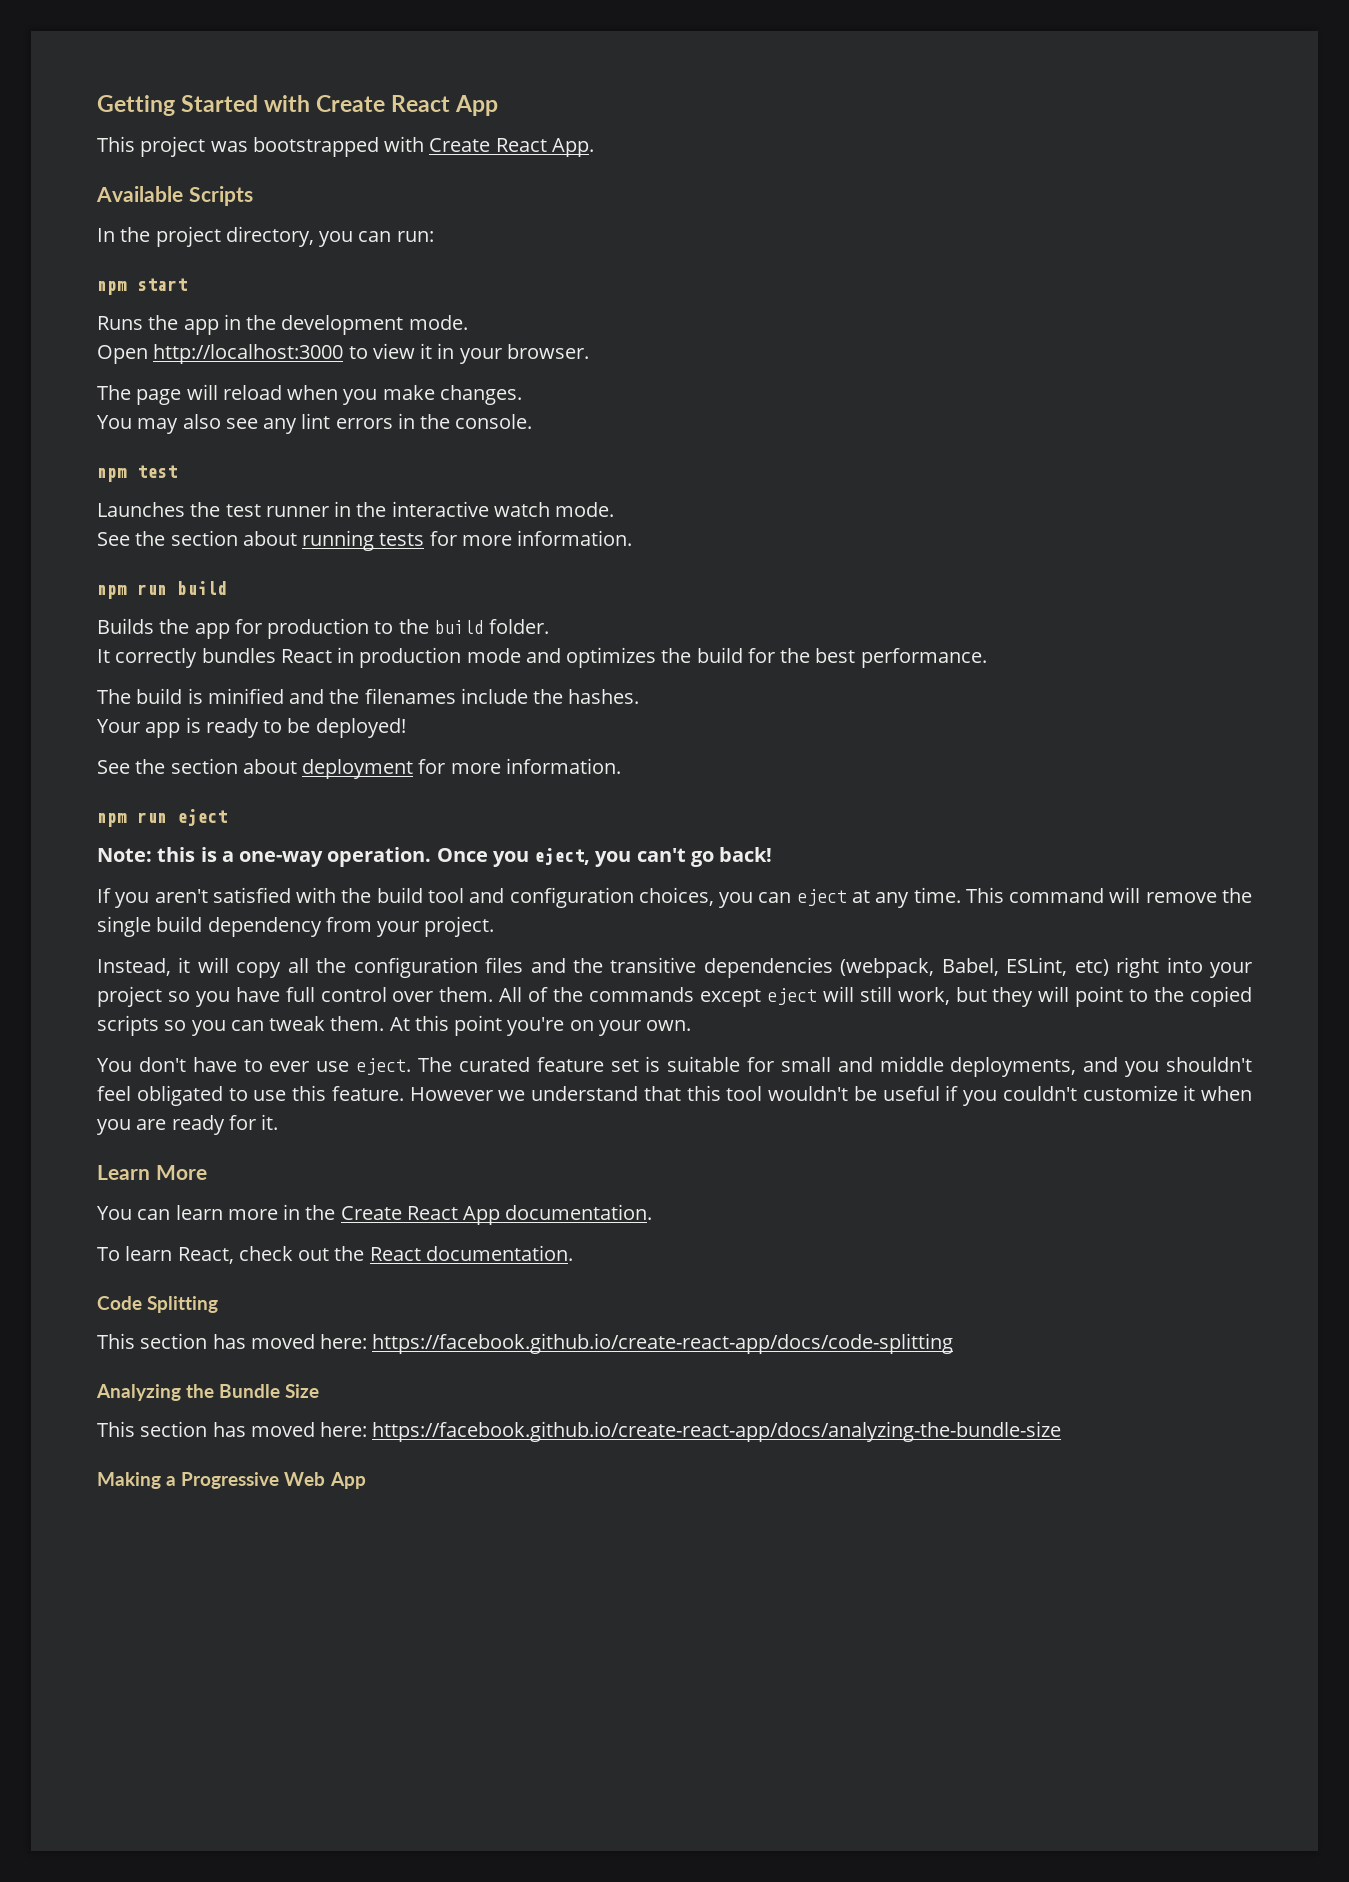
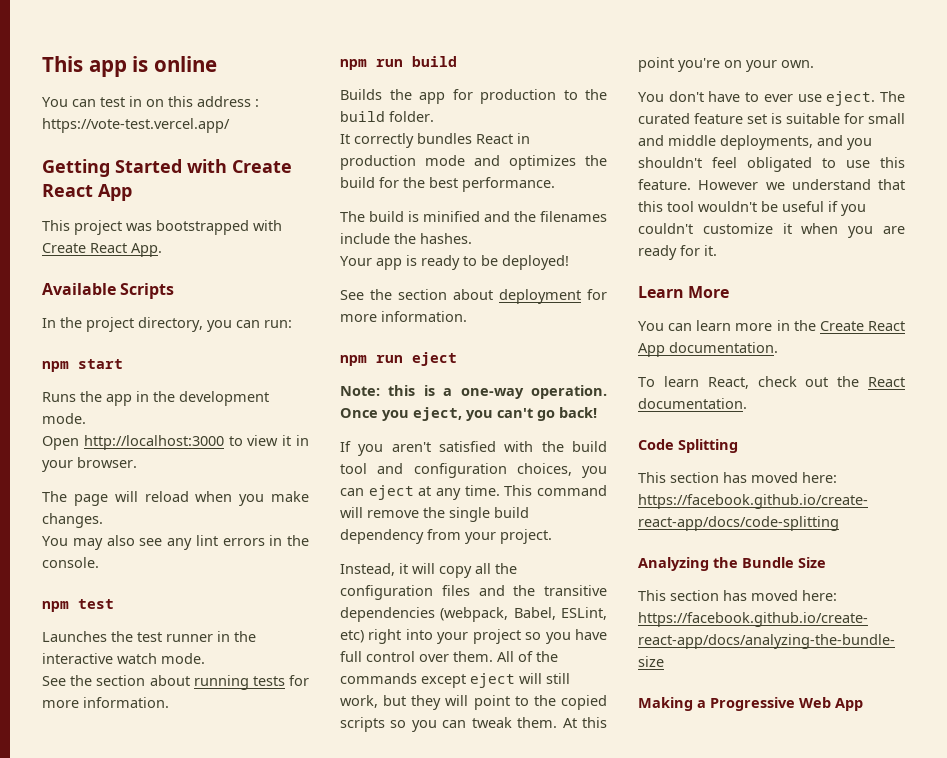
(97, 105) none -> [42,56,217,77] [42,96,259,107] [42,118,230,133] This app is online // You can test in on this address : https://vote-test.vercel.app/ //

